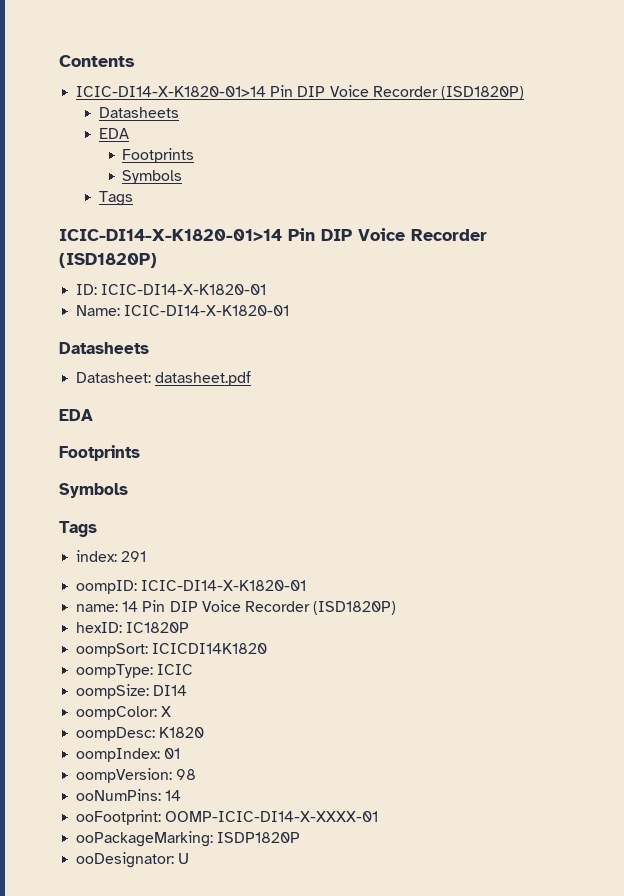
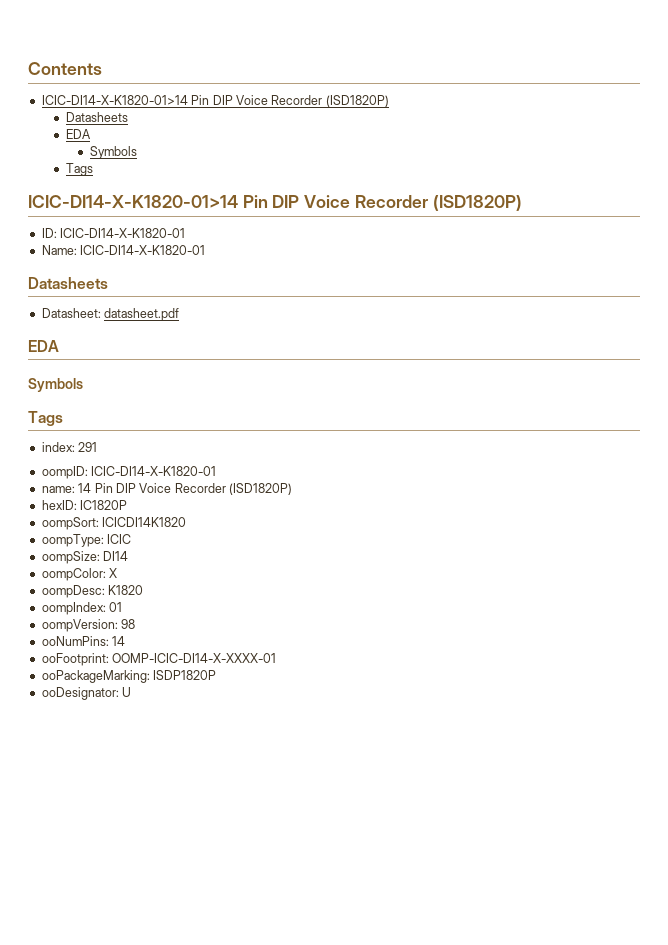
[122,148,195,163] // Footprints -> (91, 134) none
[59,445,140,461] // Footprints -> (59, 346) none

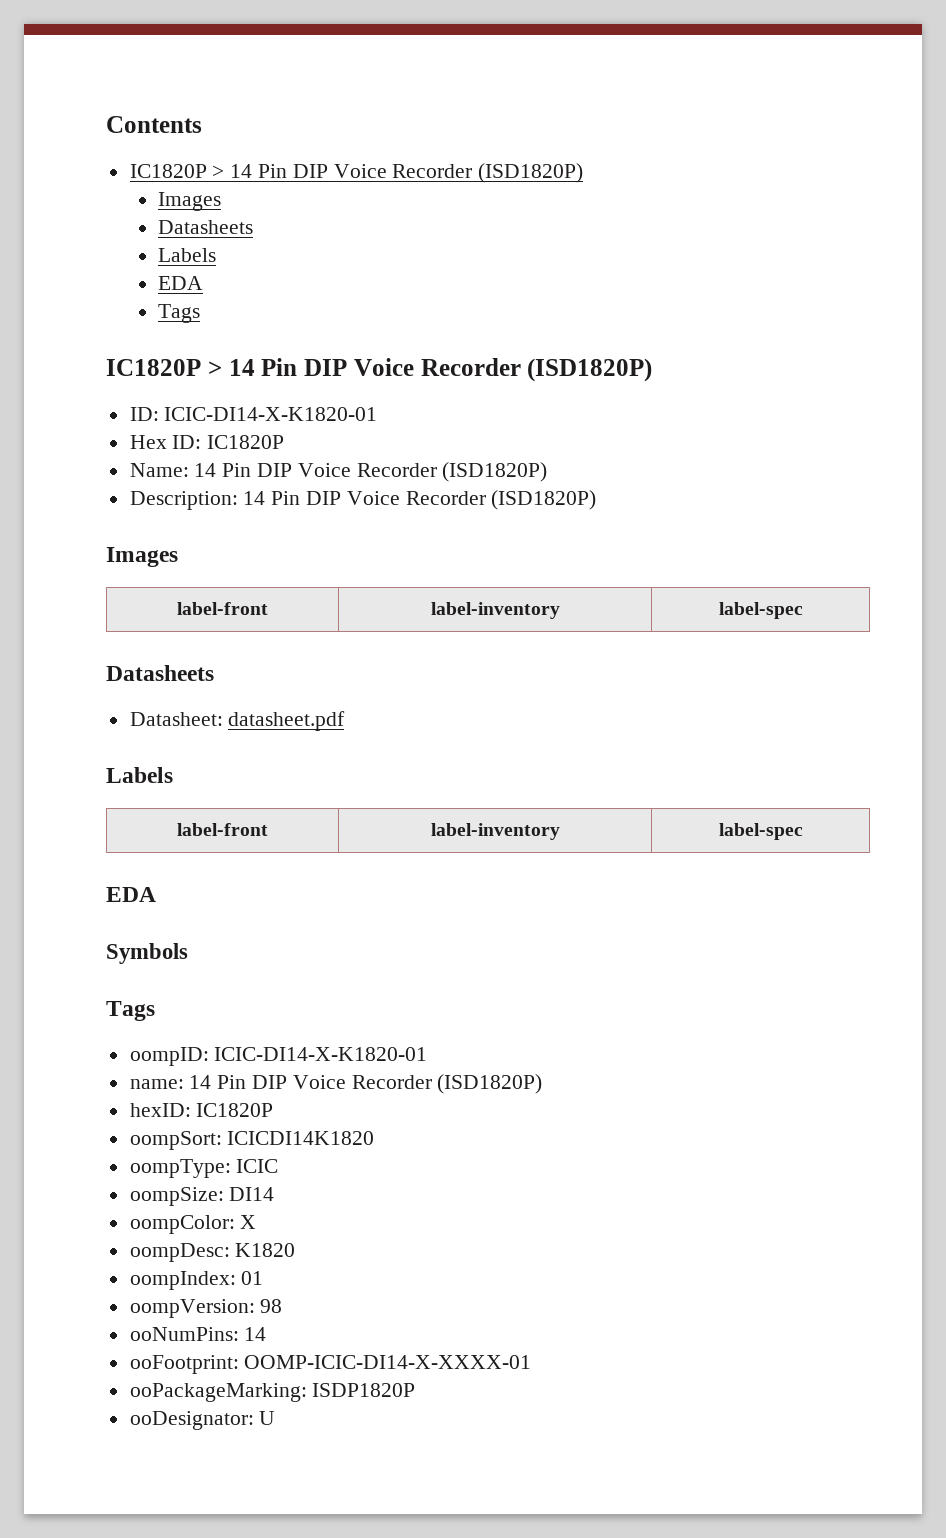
[41,95,389,107] [65,112,128,122] [65,129,91,139] [89,146,137,159] [65,163,93,176] [28,195,238,208] ICIC-DI14-X-K1820-01>14 Pin DIP Voice Recorder (ISD1820P) // Datasheets // EDA // Symbols // Tags // ICIC-DI14-X-K1820-01>14 -> [129,163,584,183] [158,192,222,211] [158,220,254,234] [158,248,217,262] [158,276,204,290] [158,304,201,323] [106,359,255,376] IC1820P > 14 Pin DIP Voice Recorder (ISD1820P) // Images // Datasheets // Labels // EDA // Tags // IC1820P > 14
[41,245,206,255] Name: ICIC-DI14-X-K1820-01 -> [129,435,285,449] [129,462,548,482] [129,490,597,510] [106,547,178,567] [177,602,268,615] [430,602,560,619] [718,602,803,619] Hex ID: IC1820P // Name: 14 Pin DIP Voice Recorder (ISD1820P) // Description: 14 Pin DIP Voice Recorder (ISD1820P) // Images // label-front | label-inventory | label-spec
[28,340,59,352] [28,378,83,392] [28,411,63,426] [41,442,98,452] // EDA // Symbols // Tags // index: 291 -> [106,767,173,783] [177,823,268,836] [430,823,560,840] [718,823,803,840] [106,887,156,902] [106,943,188,964] [106,1001,155,1021] // Labels // label-front | label-inventory | label-spec // EDA // Symbols // Tags

